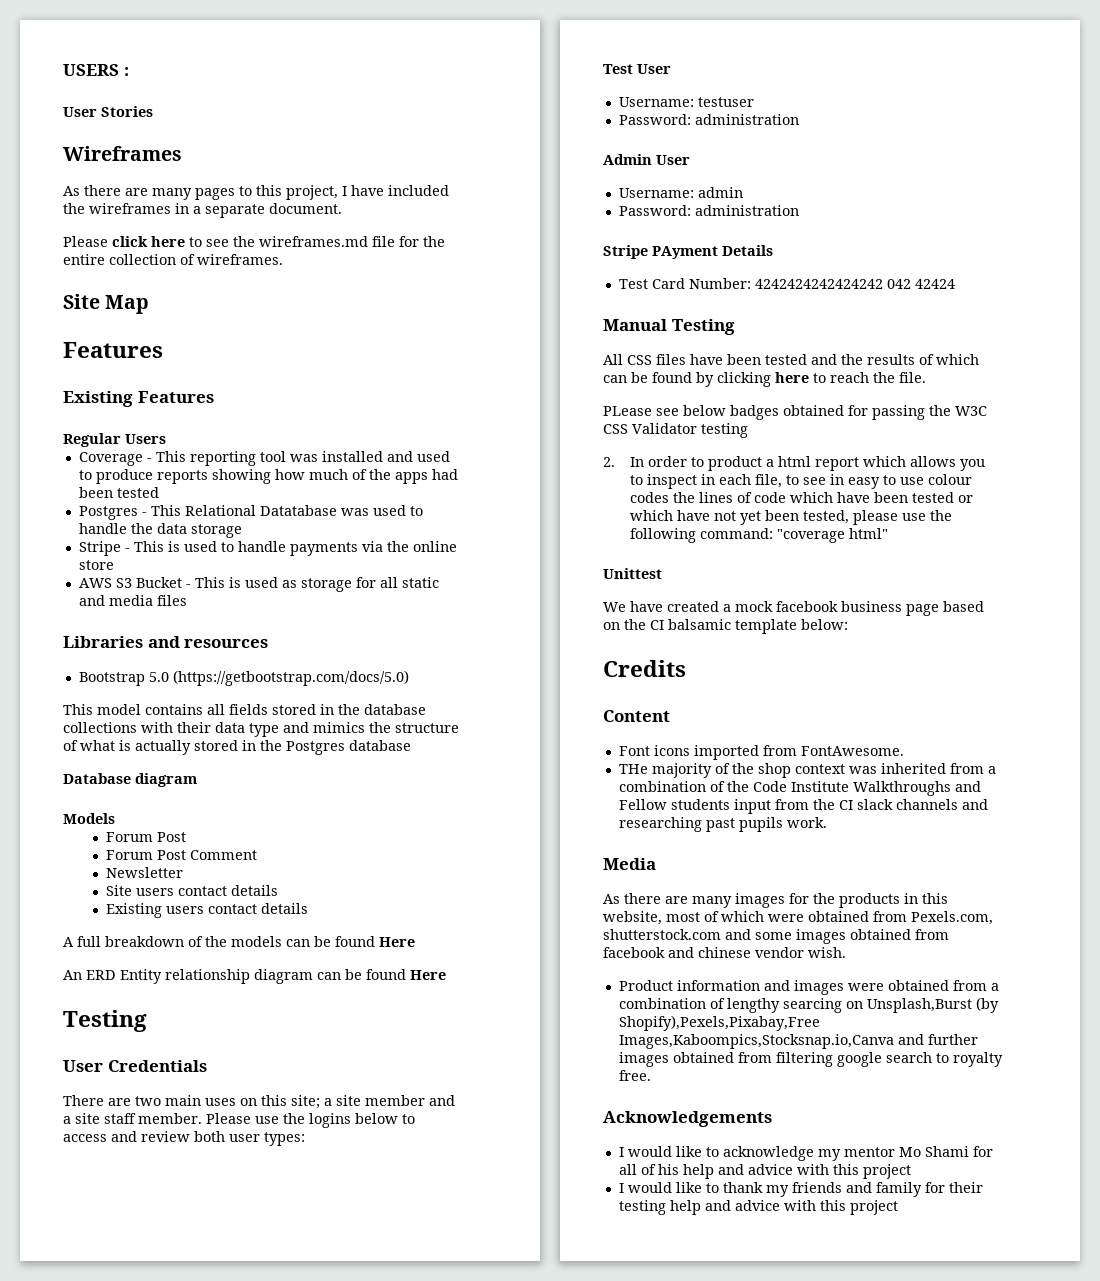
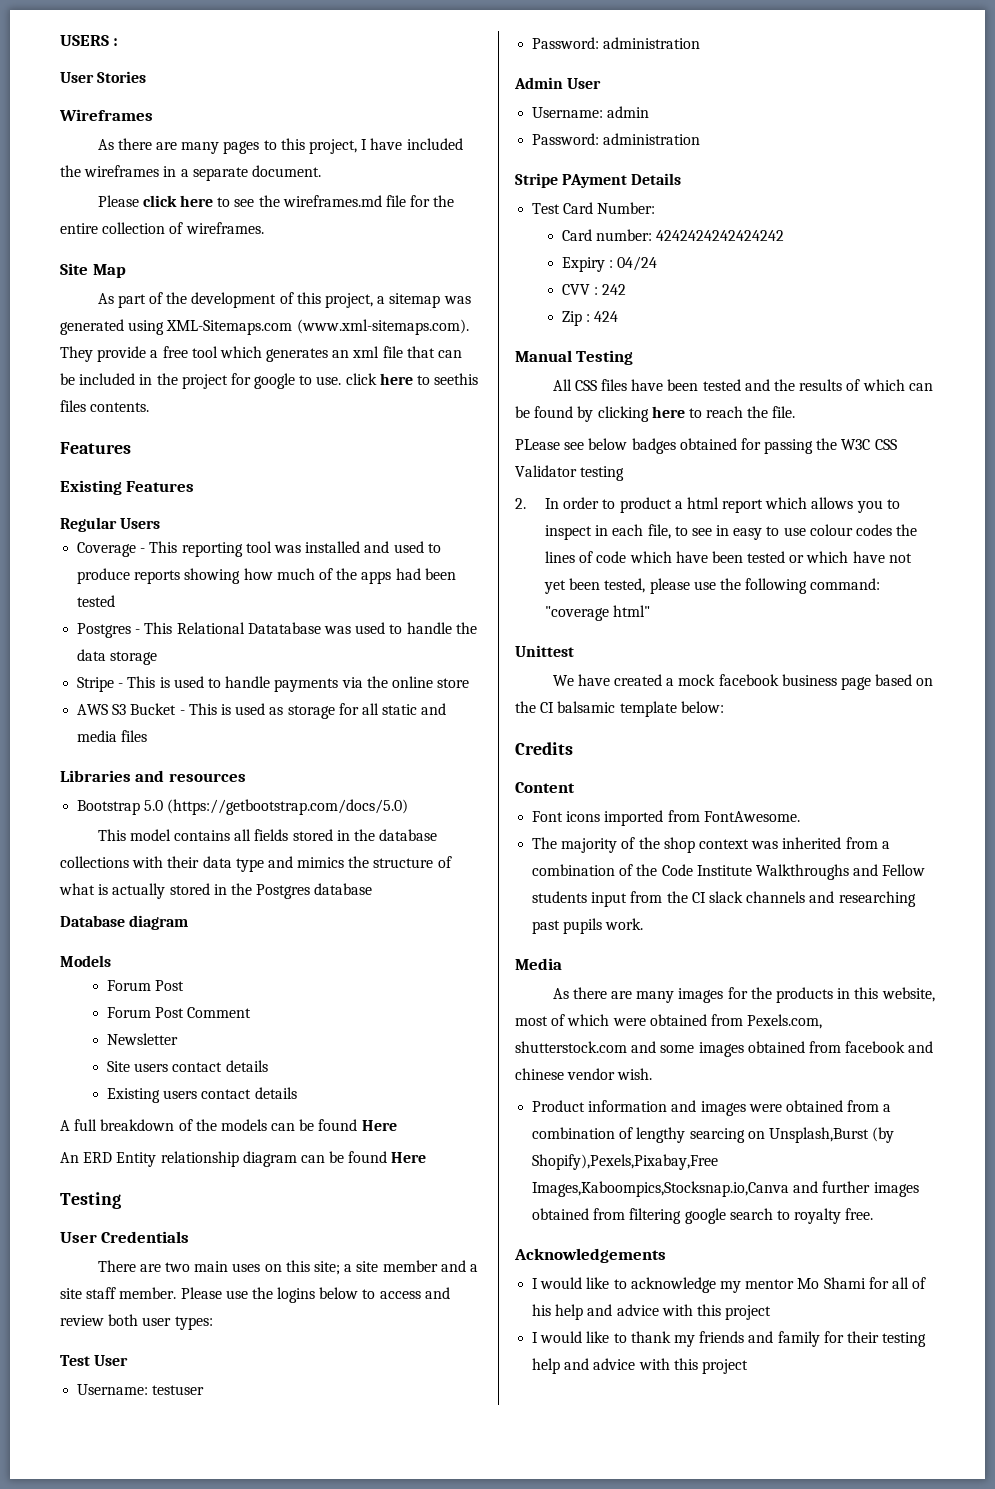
(150, 304) none -> [97,292,471,308] [60,319,469,335] [60,346,463,362] [60,373,479,389] [60,400,150,412] // As part of the development of this project, a sitemap was generated using XML-Sitemaps.com (www.xml-sitemaps.com). They provide a free tool which generates an xml file that can be included in the project for google to use. click here to seethis files contents.
(751, 283) none -> [562,229,653,241] // Card number:
[886,279,955,289] 042 42424 -> [562,256,658,272] [562,284,627,295] [562,311,619,326] // Expiry : 04/24 // CVV : 242 // Zip : 424
[618,764,648,774] THe -> [532,837,558,849] The

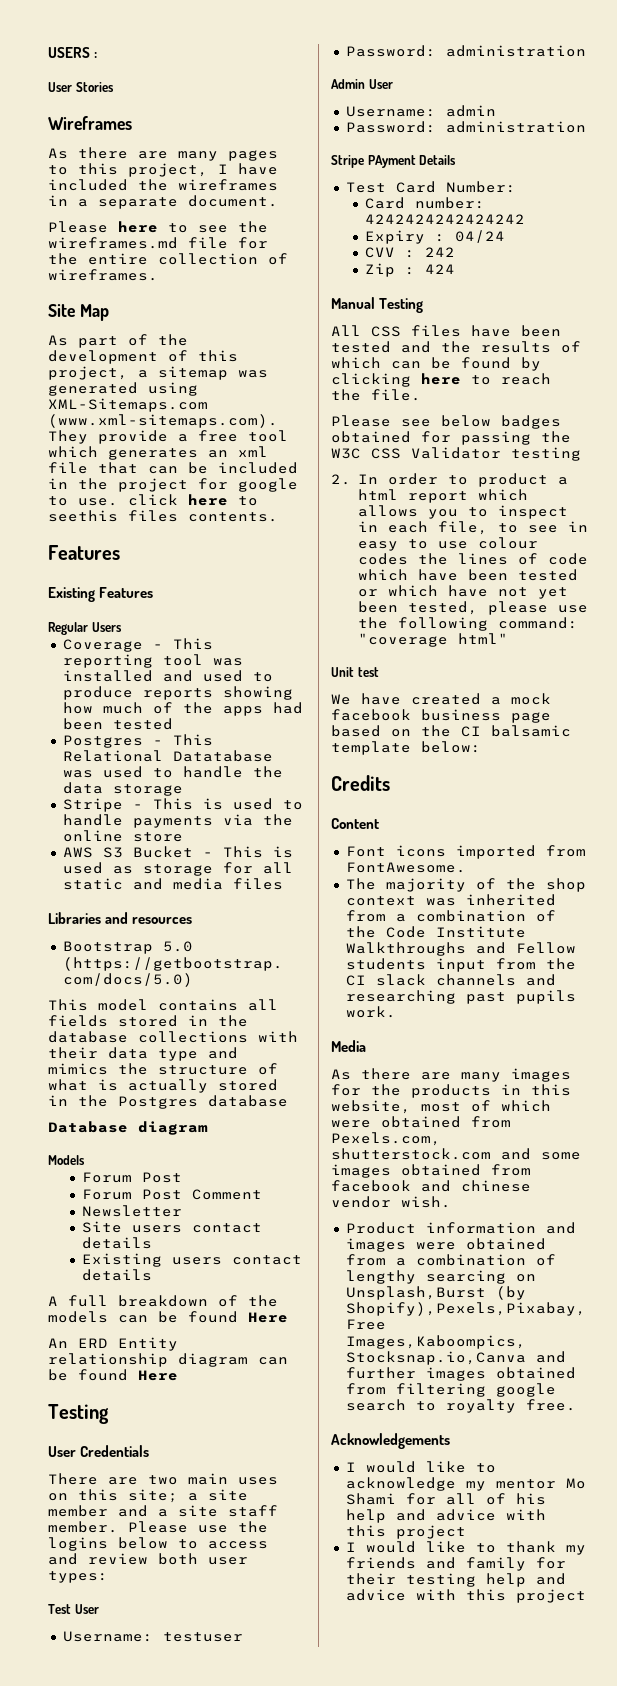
[142,195,177,207] click -> (108, 227) none
[515,439,560,450] PLease -> [331,415,391,427] Please
[515,645,574,657] Unittest -> [331,667,379,677] Unit test

